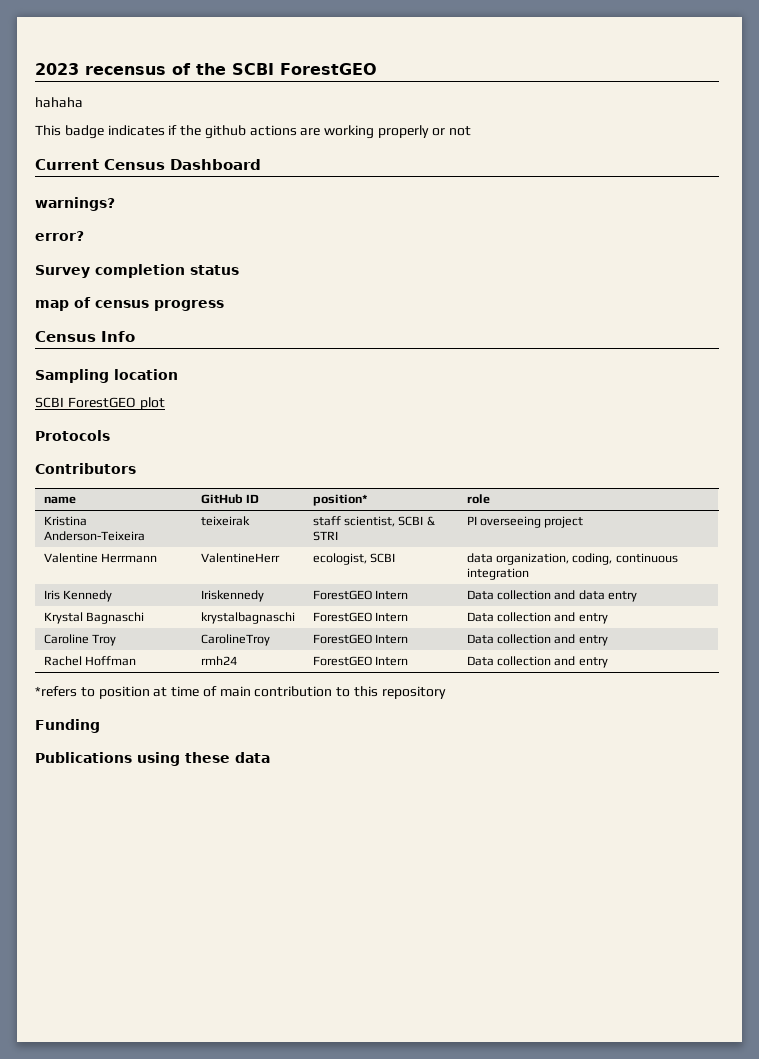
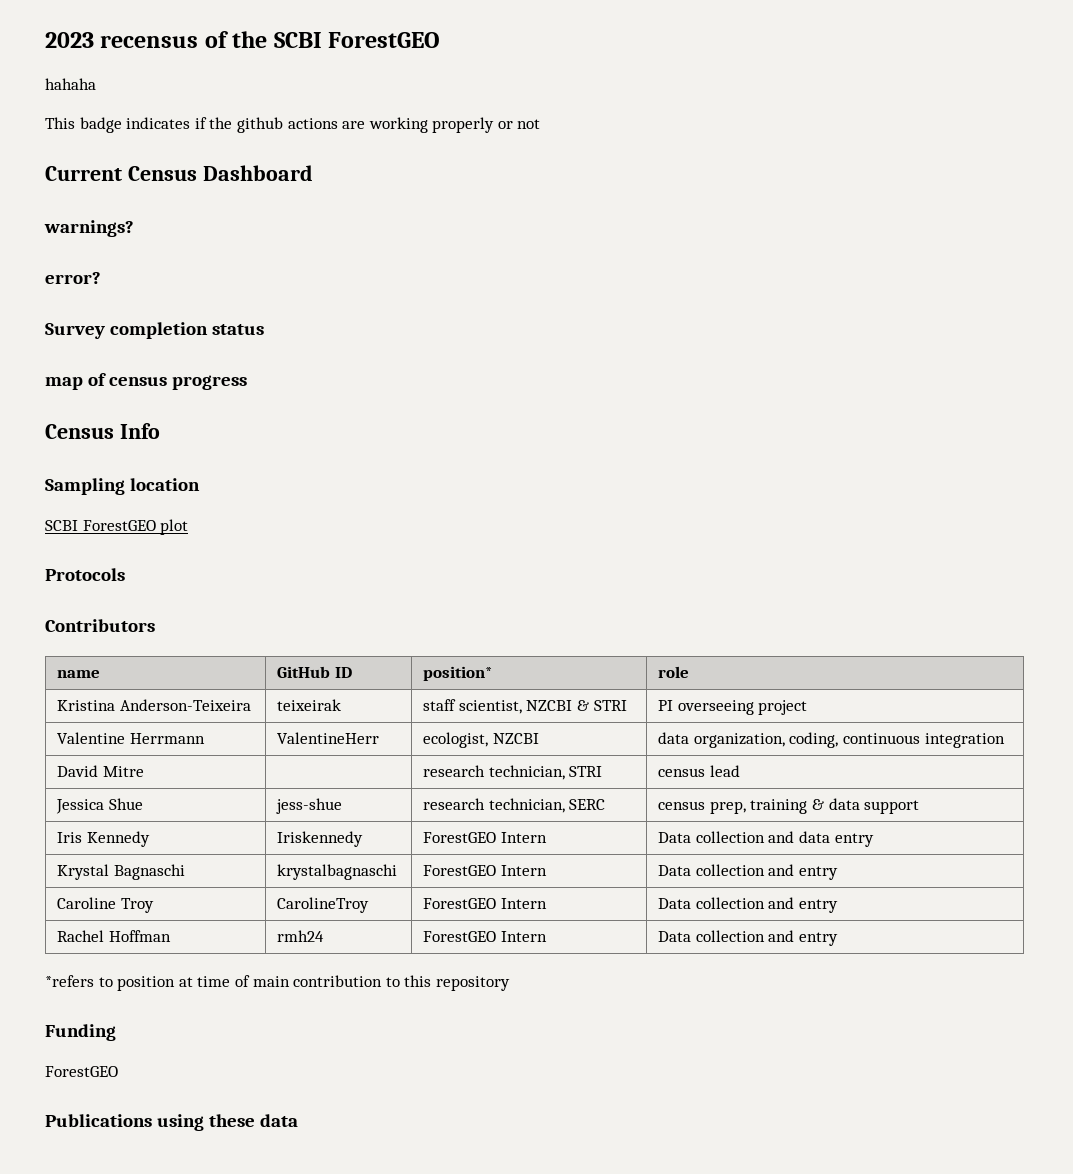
[398,516,424,526] SCBI -> [526,700,573,711] NZCBI
[369,553,395,563] SCBI -> [492,733,539,744] NZCBI
(529, 574) none -> [57,765,144,777] [423,765,603,780] [658,765,740,777] [56,798,143,814] [276,798,343,814] [423,798,606,813] [658,798,920,814] // David Mitre | | research technician, STRI | census lead // Jessica Shue | jess-shue | research technician, SERC | census prep, training & data support
(100, 726) none -> [45,1066,118,1077] // ForestGEO

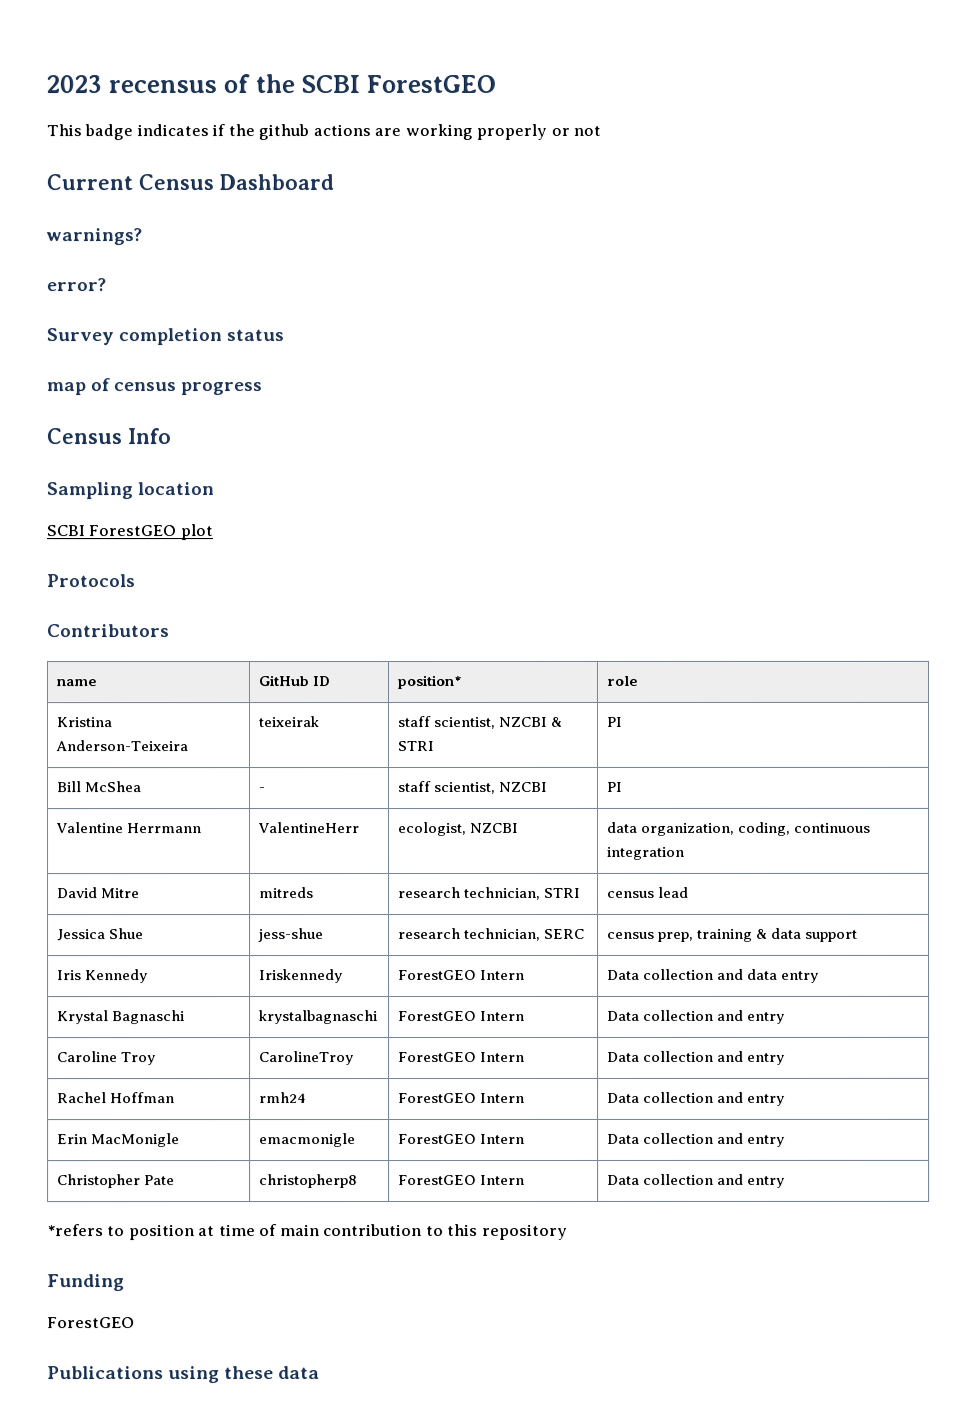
[45,78,96,90] // hahaha -> (497, 84) none
[677,700,808,715] overseeing project -> [56,781,142,793] [258,787,266,793] [397,781,549,795] [606,781,623,792] // Bill McShea | - | staff scientist, NZCBI | PI
(144, 771) none -> [258,887,314,899] mitreds
(839, 939) none -> [56,1133,180,1148] [258,1133,356,1148] [397,1133,525,1145] [606,1132,786,1147] [56,1174,175,1189] [258,1174,358,1189] [397,1174,525,1186] [606,1173,786,1188] // Erin MacMonigle | emacmonigle | ForestGEO Intern | Data collection and entry // Christopher Pate | christopherp8 | ForestGEO Intern | Data collection and entry

